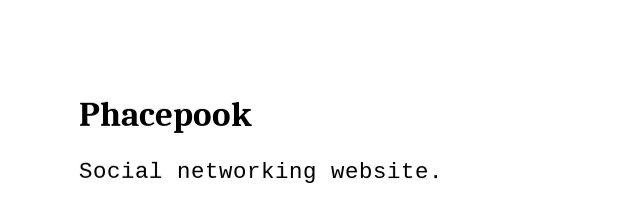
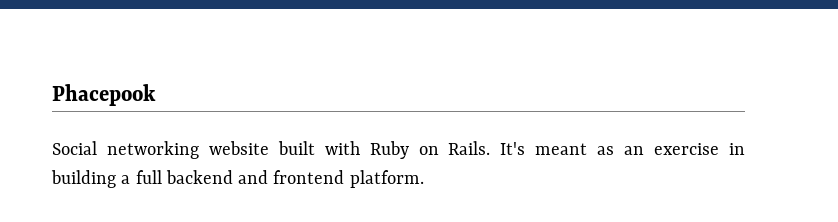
[330,162,443,179] website. -> [208,141,745,159] [51,170,424,188] website built with Ruby on Rails. It's meant as an exercise in building a full backend and frontend platform.

